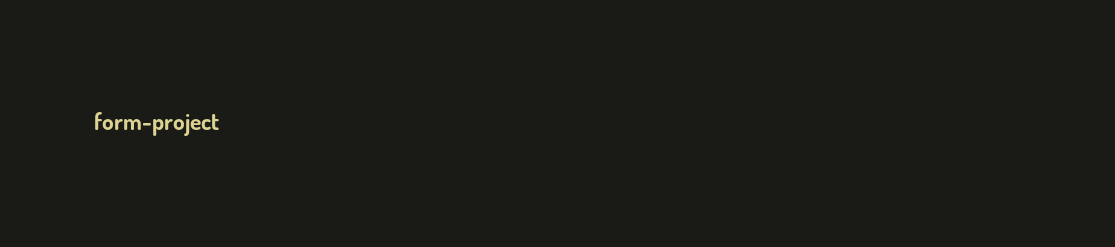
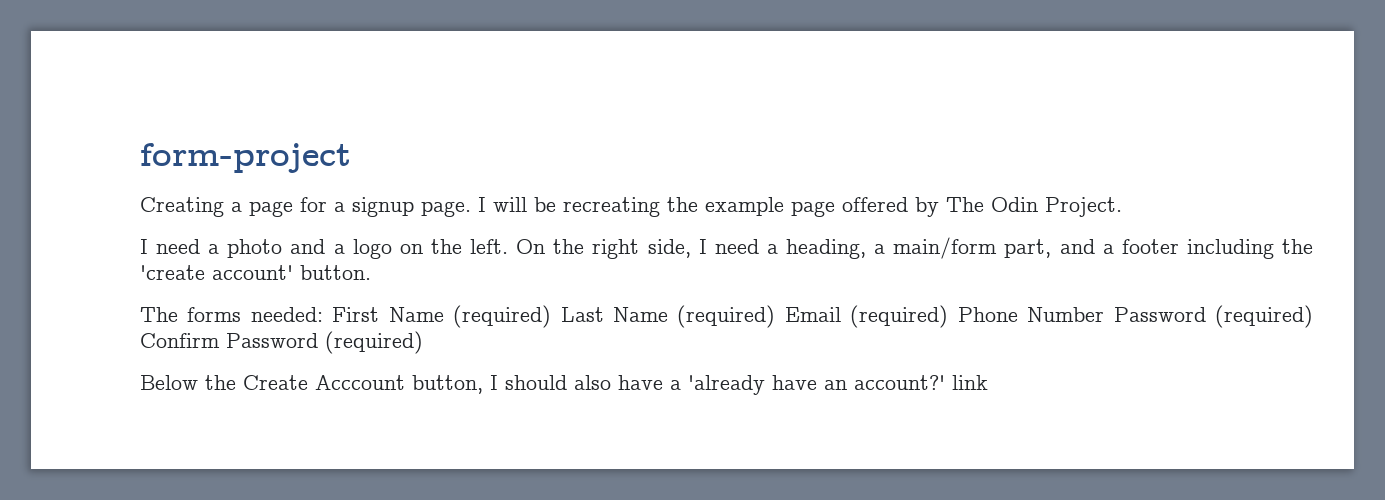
(219, 124) none -> [140,197,1122,217] [140,237,1313,259] [140,265,371,280] [140,305,1313,328] [140,331,423,354] [140,375,988,395] // Creating a page for a signup page. I will be recreating the example page offered by The Odin Project. // I need a photo and a logo on the left. On the right side, I need a heading, a main/form part, and a footer including the 'create account' button. // The forms needed: First Name (required) Last Name (required) Email (required) Phone Number Password (required) Confirm Password (required) // Below the Create Acccount button, I should also have a 'already have an account?' link

